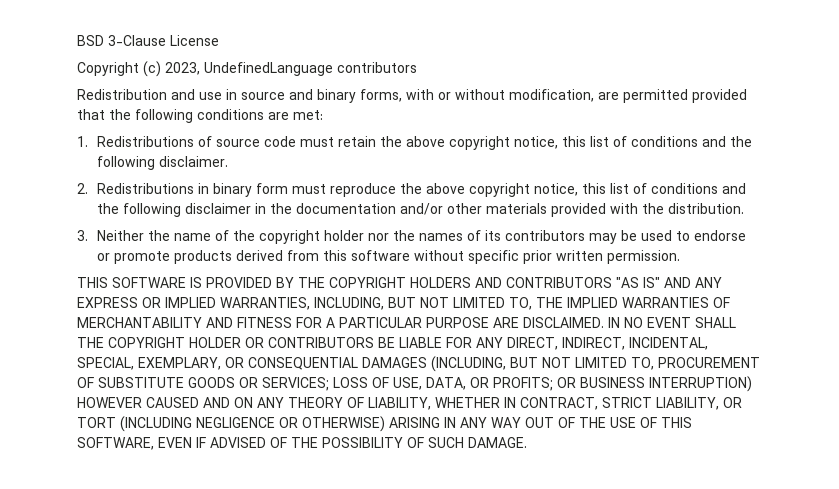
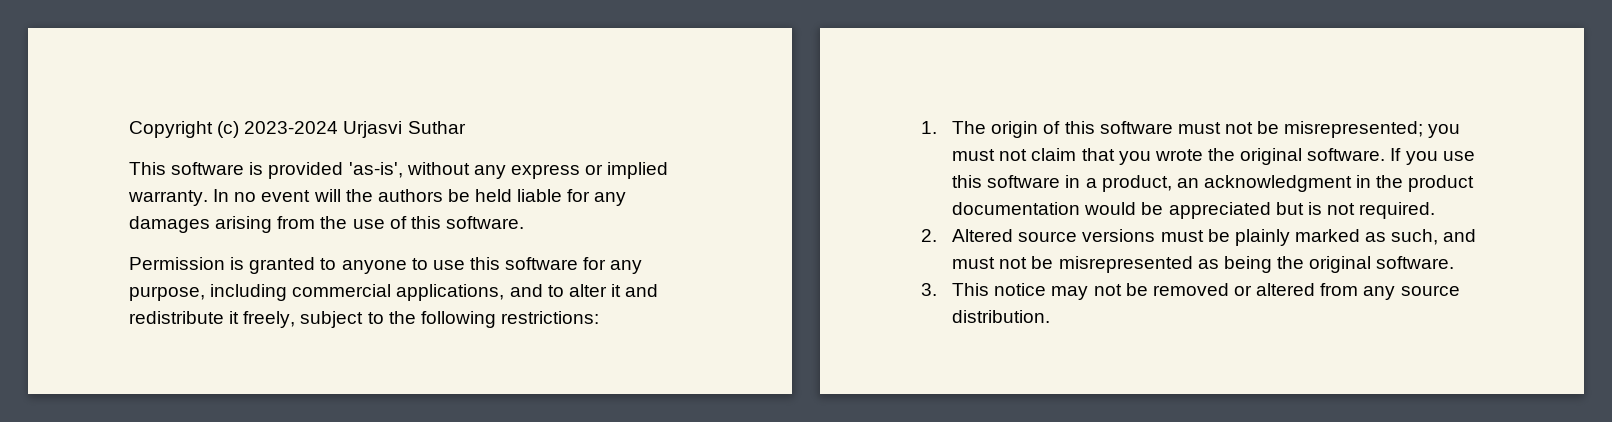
[77,35,219,46] [77,61,417,77] [77,89,747,103] [77,109,323,123] [77,136,753,150] [97,156,229,170] [77,183,747,197] [97,203,745,217] [77,230,747,244] [97,250,681,264] [77,277,722,288] [77,297,730,310] [77,317,736,328] [77,337,708,350] [77,356,760,372] [77,376,752,392] [77,397,742,410] [77,416,692,432] [77,437,527,450] BSD 3-Clause License // Copyright (c) 2023, UndefinedLanguage contributors // Redistribution and use in source and binary forms, with or without modification, are permitted provided that the following conditions are met: // 1. Redistributions of source code must retain the above copyright notice, this list of conditions and the following disclaimer. // 2. Redistributions in binary form must reproduce the above copyright notice, this list of conditions and the following disclaimer in the documentation and/or other materials provided with the distribution. // 3. Neither the name of the copyright holder nor the names of its contributors may be used to endorse or promote products derived from this software without specific prior written permission. // THIS SOFTWARE IS PROVIDED BY THE COPYRIGHT HOLDERS AND CONTRIBUTORS "AS IS" AND ANY EXPRESS OR IMPLIED WARRANTIES, INCLUDING, BUT NOT LIMITED TO, THE IMPLIED WARRANTIES OF MERCHANTABILITY AND FITNESS FOR A PARTICULAR PURPOSE ARE DISCLAIMED. IN NO EVENT SHALL THE COPYRIGHT HOLDER OR CONTRIBUTORS BE LIABLE FOR ANY DIRECT, INDIRECT, INCIDENTAL, SPECIAL, EXEMPLARY, OR CONSEQUENTIAL DAMAGES (INCLUDING, BUT NOT LIMITED TO, PROCUREMENT OF SUBSTITUTE GOODS OR SERVICES; LOSS OF USE, DATA, OR PROFITS; OR BUSINESS INTERRUPTION) HOWEVER CAUSED AND ON ANY THEORY OF LIABILITY, WHETHER IN CONTRACT, STRICT LIABILITY, OR TORT (INCLUDING NEGLIGENCE OR OTHERWISE) ARISING IN ANY WAY OUT OF THE USE OF THIS SOFTWARE, EVEN IF ADVISED OF THE POSSIBILITY OF SUCH DAMAGE. -> [129,121,466,138] [129,162,669,179] [128,189,627,206] [129,216,524,233] [129,257,643,274] [129,284,659,301] [129,311,599,328] [921,121,1461,138] [952,148,1475,165] [952,175,1475,192] [952,202,1436,219] [921,229,1477,246] [952,256,1455,273] [921,283,1460,300] [952,310,1051,323] Copyright (c) 2023-2024 Urjasvi Suthar // This software is provided 'as-is', without any express or implied warranty. In no event will the authors be held liable for any damages arising from the use of this software. // Permission is granted to anyone to use this software for any purpose, including commercial applications, and to alter it and redistribute it freely, subject to the following restrictions: // 1. The origin of this software must not be misrepresented; you must not claim that you wrote the original software. If you use this software in a product, an acknowledgment in the product documentation would be appreciated but is not required. // 2. Altered source versions must be plainly marked as such, and must not be misrepresented as being the original software. // 3. This notice may not be removed or altered from any source distribution.

